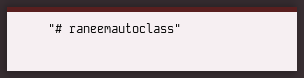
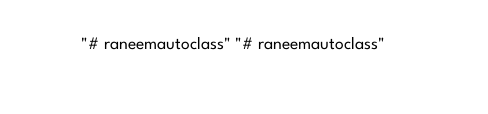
[48,23,181,33] "# raneemautoclass" -> [81,36,386,50] "# raneemautoclass" "# raneemautoclass"

